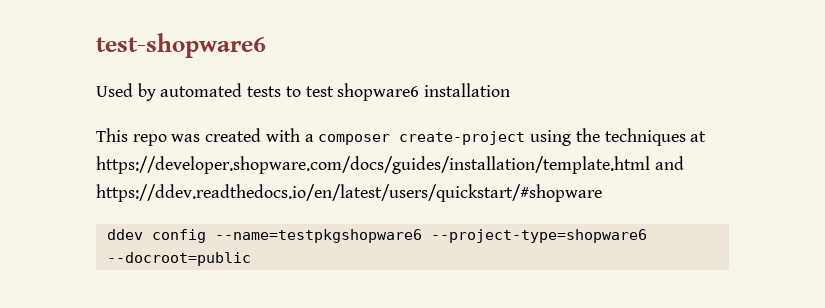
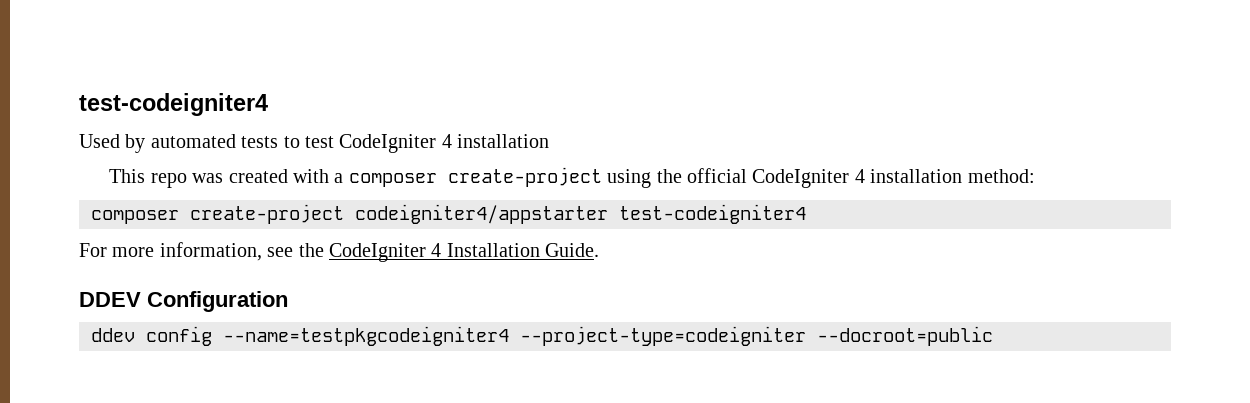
[96,33,266,58] test-shopware6 -> [79,93,268,116] test-codeigniter4
[337,83,420,101] shopware6 -> [339,134,452,153] CodeIgniter 4
[604,128,707,146] [96,156,684,174] [96,184,602,202] techniques at https://developer.shopware.com/docs/guides/installation/template.html and https://ddev.readthedocs.io/en/latest/users/quickstart/#shopware -> [687,168,1035,188] [91,204,806,224] [79,242,600,262] [79,291,288,312] official CodeIgniter 4 installation method: // composer create-project codeigniter4/appstarter test-codeigniter4 // For more information, see the CodeIgniter 4 Installation Guide. // DDEV Configuration
[214,229,647,243] --name=testpkgshopware6 --project-type=shopware6 -> [223,326,806,346] --name=testpkgcodeigniter4 --project-type=codeigniter

